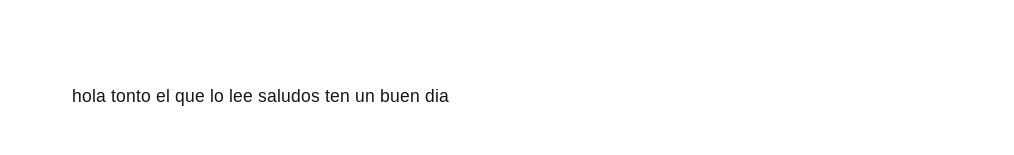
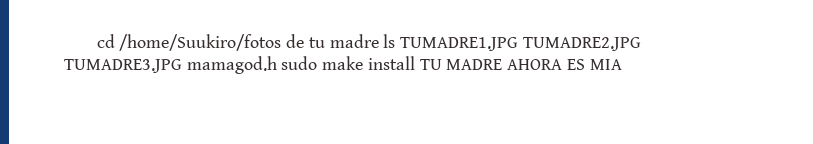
[72,89,449,106] hola tonto el que lo lee saludos ten un buen dia -> [96,34,641,51] [64,56,622,74] cd /home/Suukiro/fotos de tu madre ls TUMADRE1.JPG TUMADRE2.JPG TUMADRE3.JPG mamagod.h sudo make install TU MADRE AHORA ES MIA

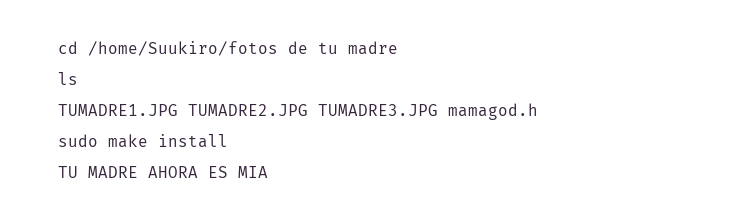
(379, 41) none -> (398, 48) //
(396, 41) none -> (78, 78) //
(277, 65) none -> (538, 111) //
(415, 63) none -> (228, 141) //

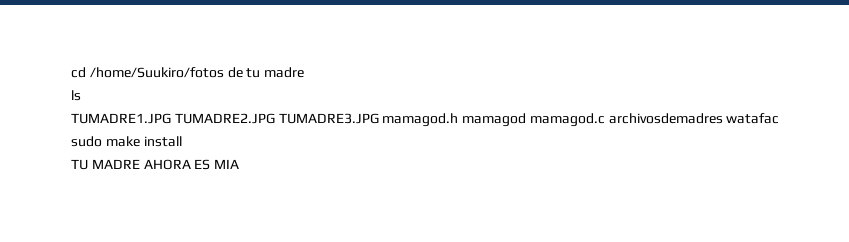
(538, 111) none -> [462,113,780,127] mamagod mamagod.c archivosdemadres watafac

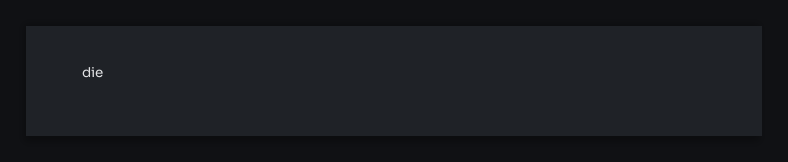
[71,67,305,78] [71,90,81,101] [71,113,780,127] [71,136,182,147] [71,159,240,170] cd /home/Suukiro/fotos de tu madre // ls // TUMADRE1.JPG TUMADRE2.JPG TUMADRE3.JPG mamagod.h mamagod mamagod.c archivosdemadres watafac // sudo make install // TU MADRE AHORA ES MIA -> [82,67,103,78] die

